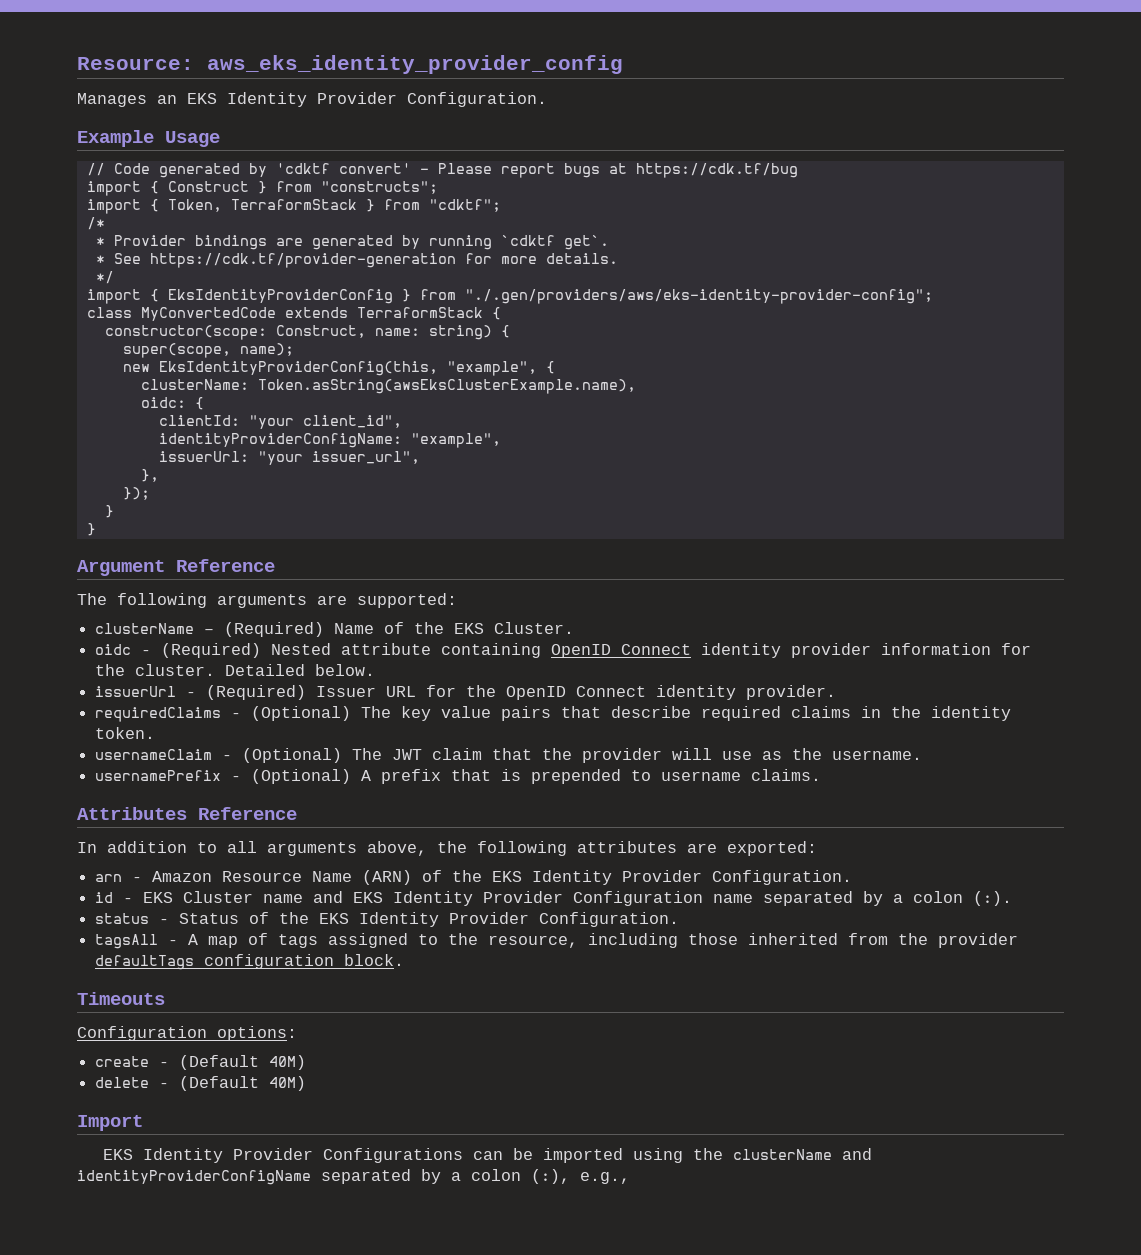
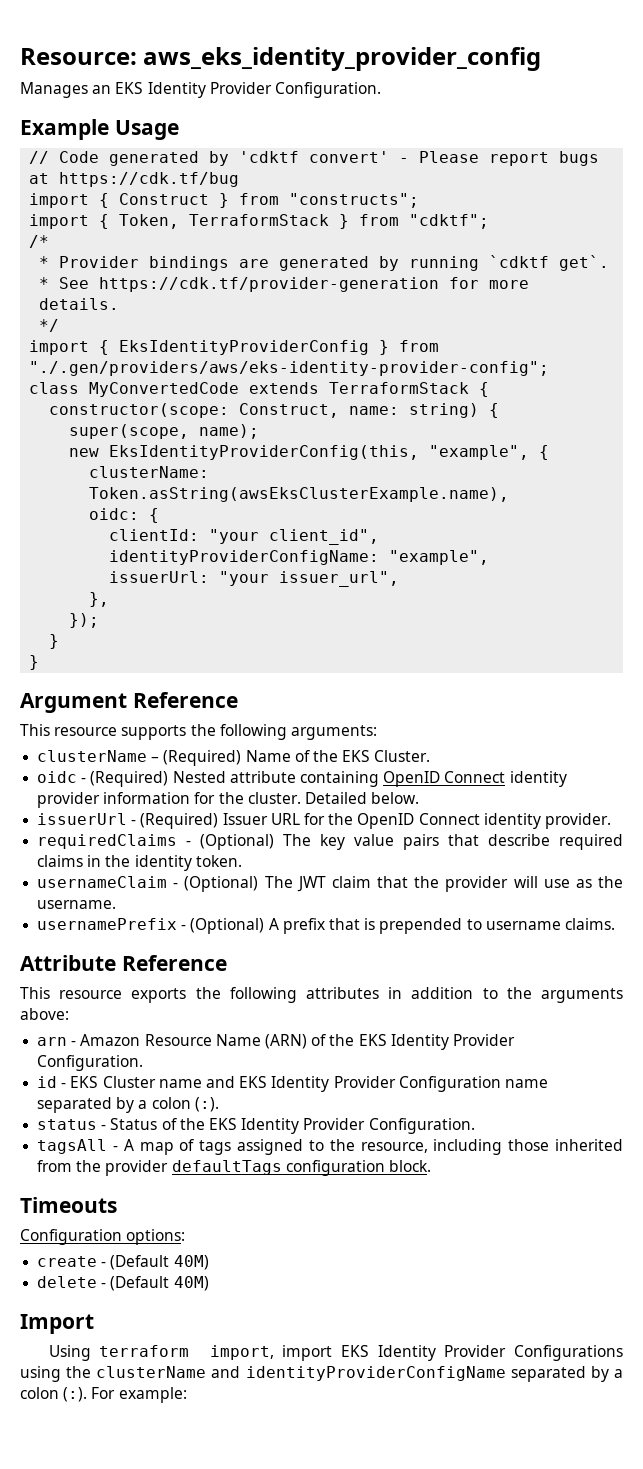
[77,593,457,608] The following arguments are supported: -> [20,724,377,740] This resource supports the following arguments:
[77,807,297,820] [77,841,817,856] Attributes Reference // In addition to all arguments above, the following attributes are exported: -> [20,955,227,971] [20,987,623,1003] [20,1008,69,1020] Attribute Reference // This resource exports the following attributes in addition to the arguments above:
(143, 1123) none -> [48,1345,333,1361] Using terraform import, import
[473,1148,624,1163] can be imported -> (623, 1353) none
[531,1169,630,1184] (:), e.g., -> [63,1387,187,1403] (:). For example:

